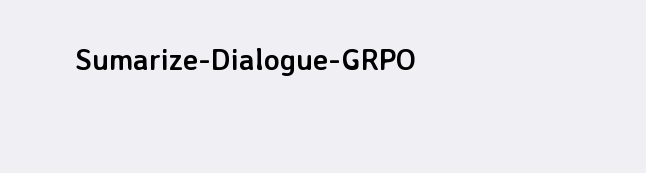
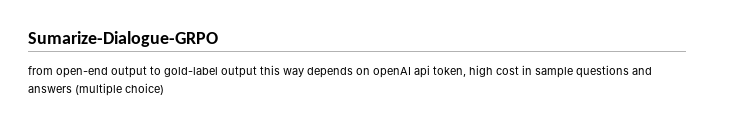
(416, 62) none -> [28,65,652,78] [28,83,164,96] // from open-end output to gold-label output this way depends on openAI api token, high cost in sample questions and answers (multiple choice)

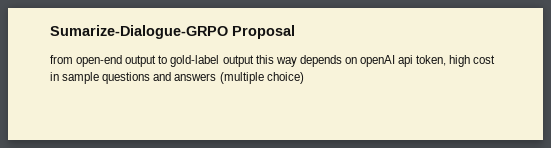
(218, 39) none -> [232,25,295,39] Proposal

